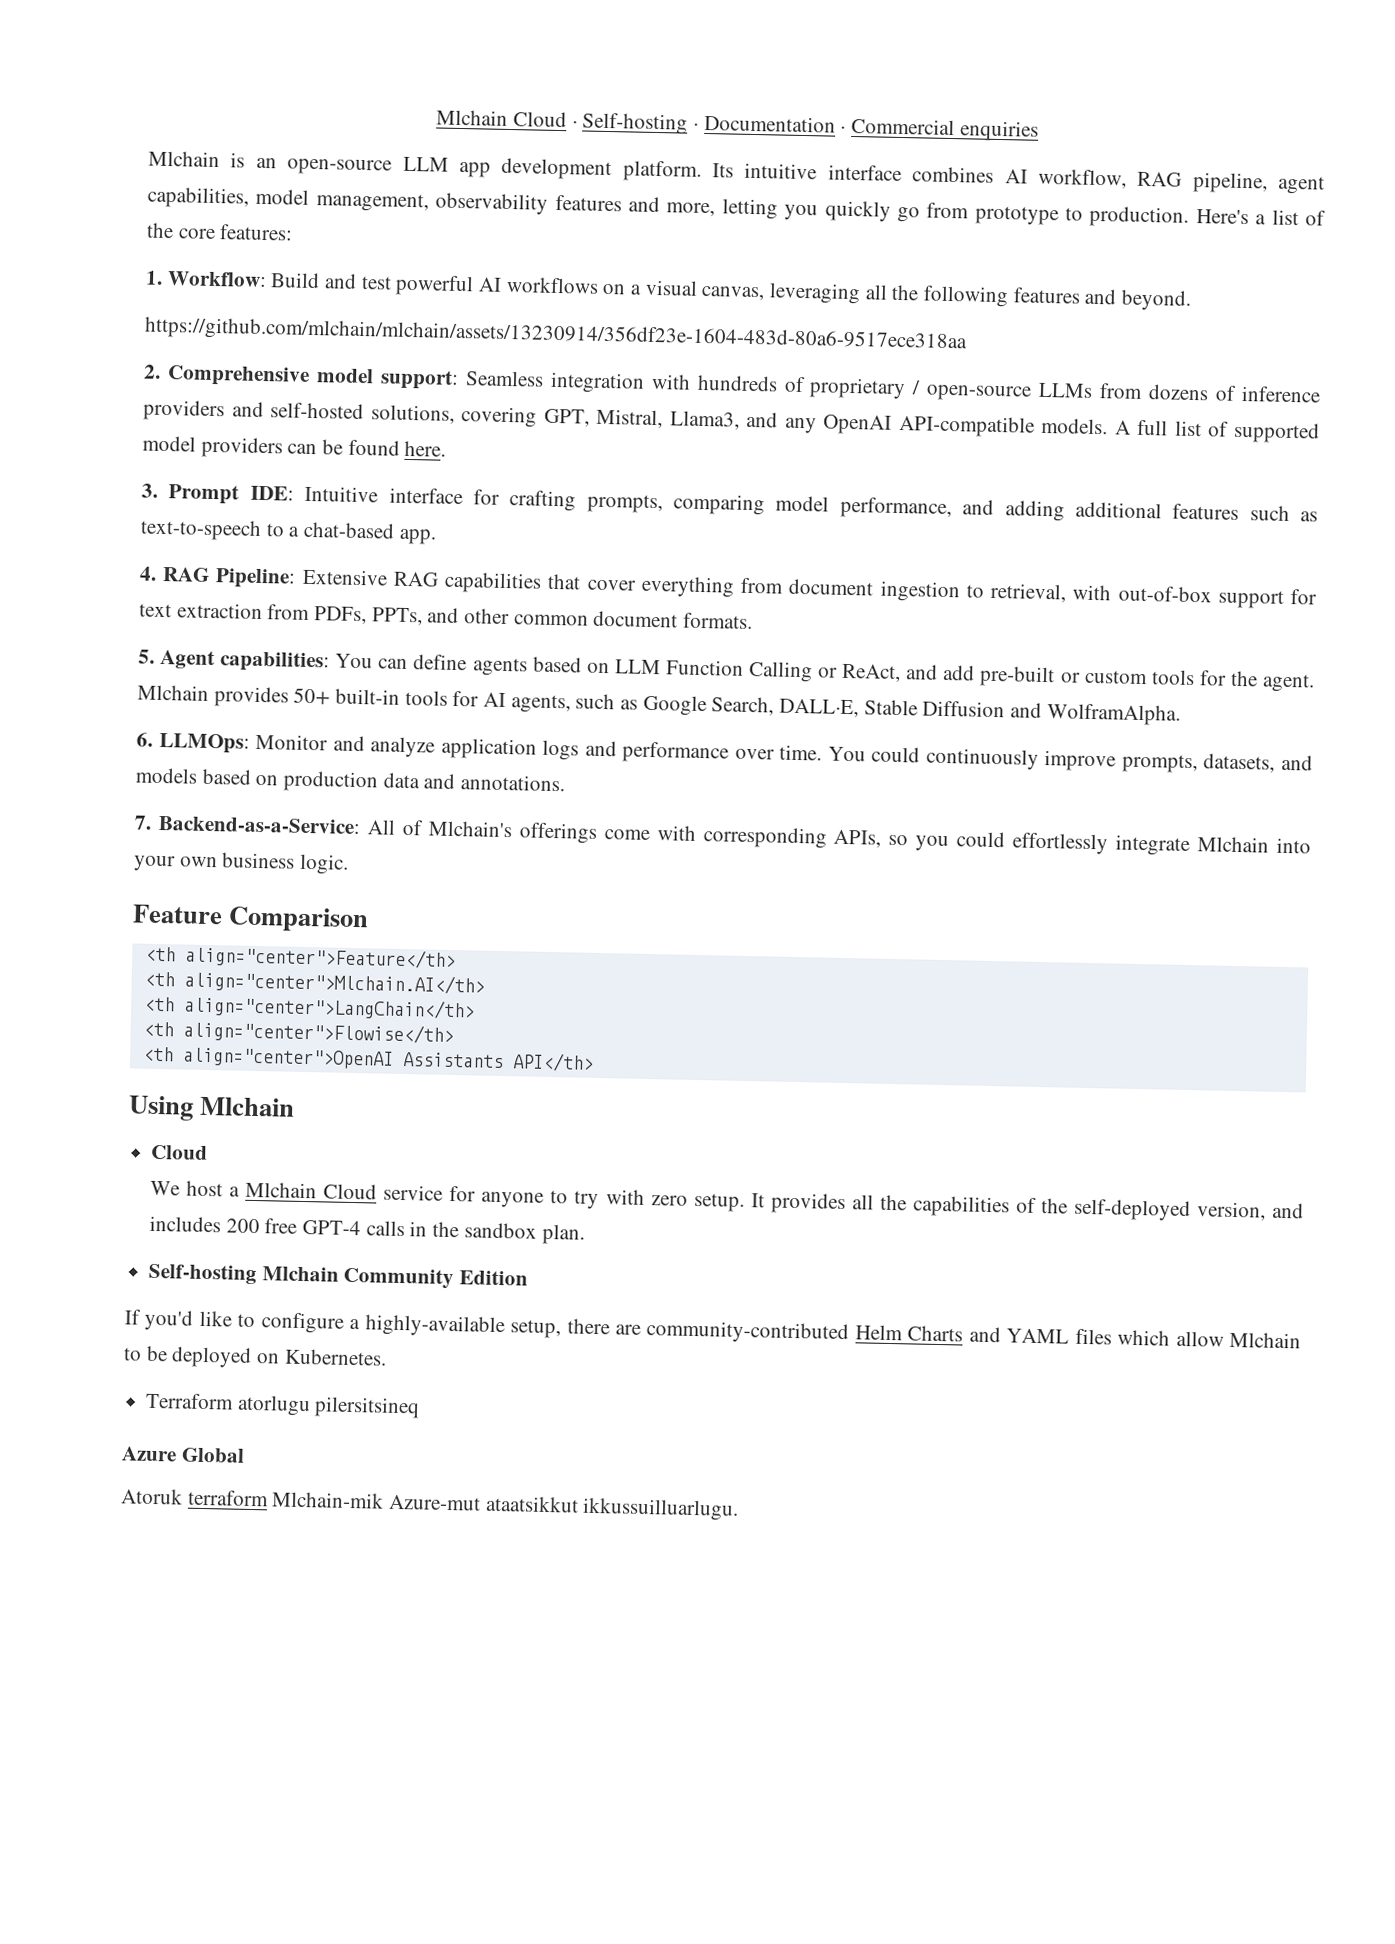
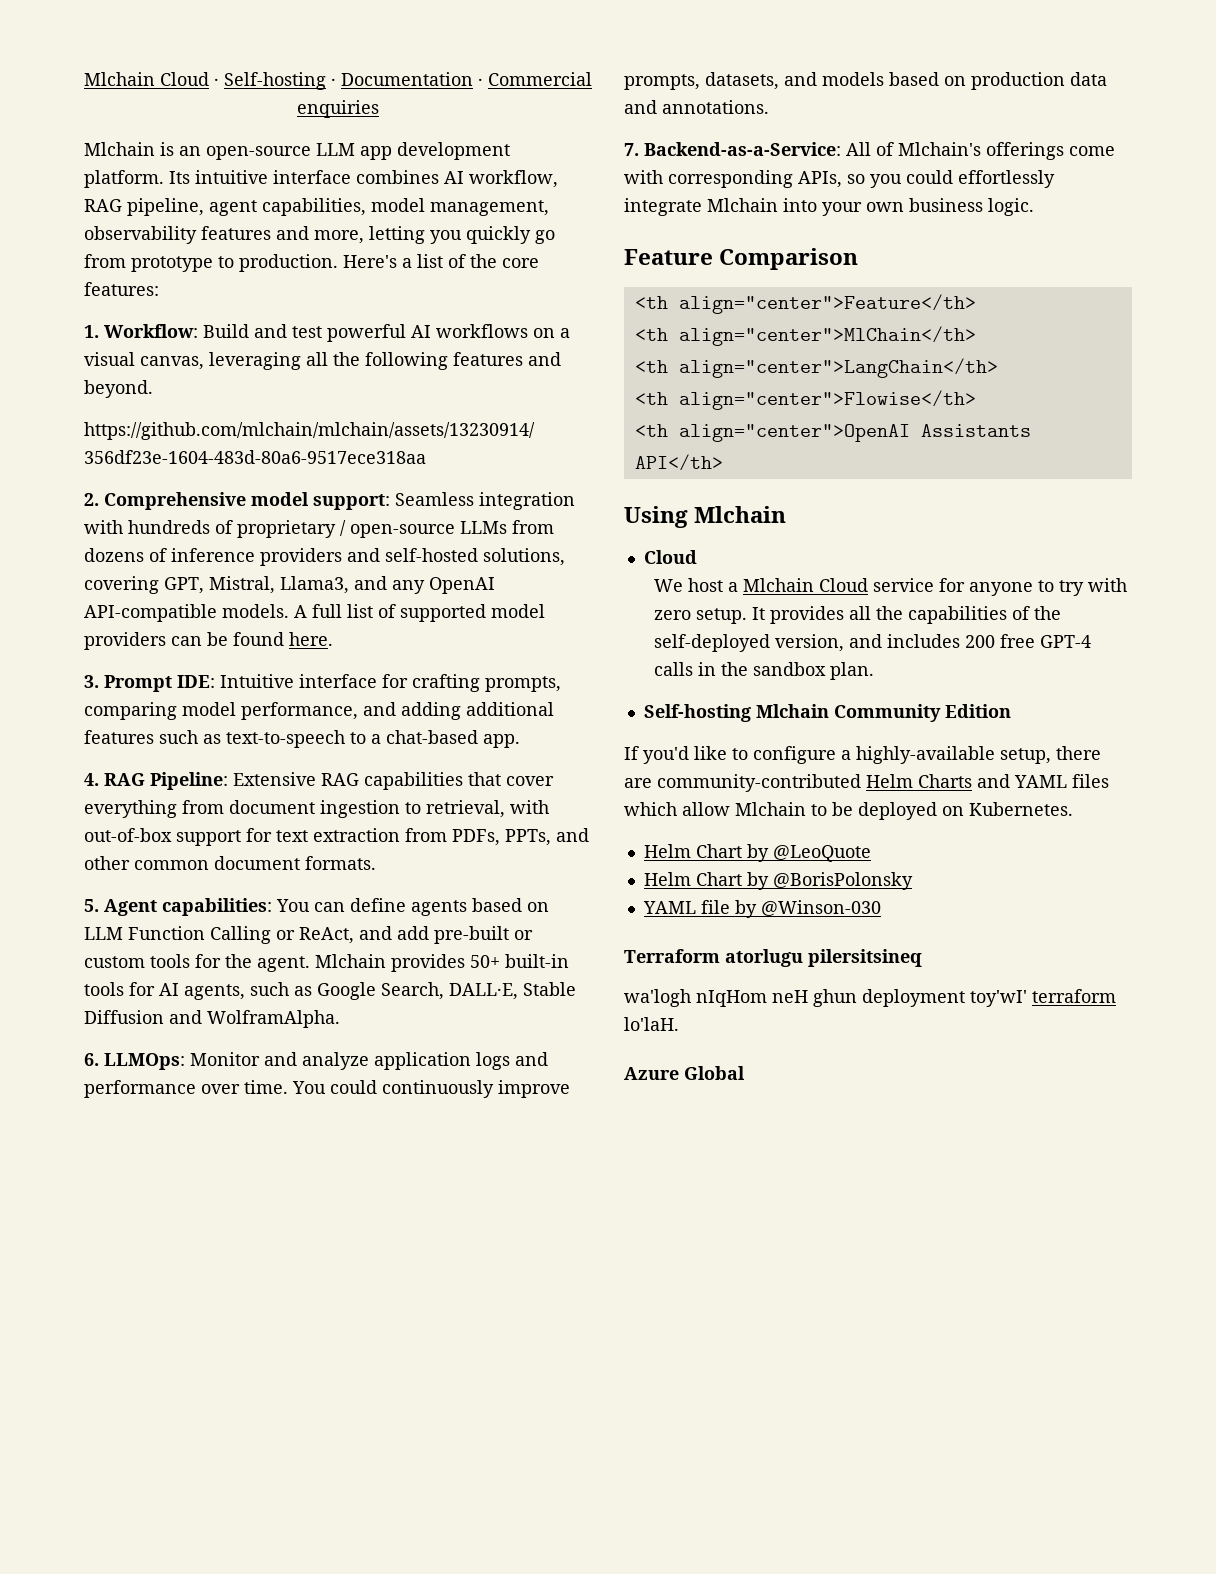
[183,970,485,996] align="center">Mlchain.AI</th> -> [678,326,976,346] align="center">MlChain</th>
[145,1392,421,1419] [121,1446,245,1463] [121,1488,740,1521] Terraform atorlugu pilersitsineq // Azure Global // Atoruk terraform Mlchain-mik Azure-mut ataatsikkut ikkussuilluarlugu. -> [643,844,871,862] [643,872,913,890] [642,900,881,918] [624,949,922,967] [624,989,1116,1007] [624,1017,679,1031] [624,1066,745,1080] Helm Chart by @LeoQuote // Helm Chart by @BorisPolonsky // YAML file by @Winson-030 // Terraform atorlugu pilersitsineq // wa'logh nIqHom neH ghun deployment toy'wI' terraform lo'laH. // Azure Global

